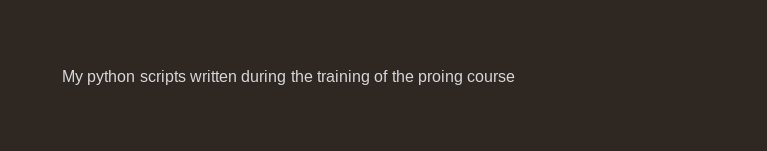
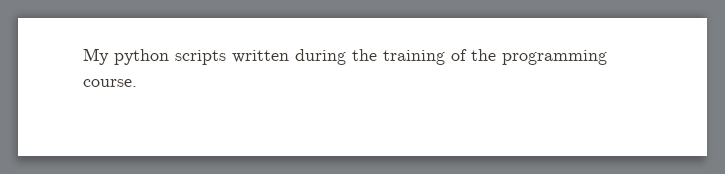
[417,70,516,85] proing course -> [502,50,607,65] [83,79,137,87] programming course.

